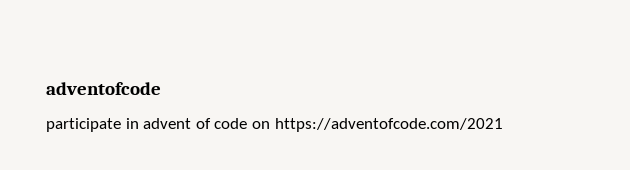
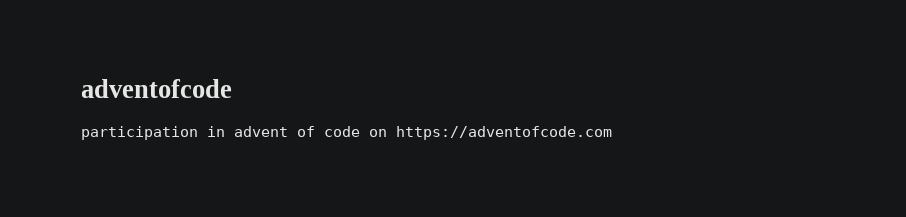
[46,118,121,132] participate -> [81,126,198,140] participation
[274,118,503,132] https://adventofcode.com/2021 -> [396,126,612,140] https://adventofcode.com

